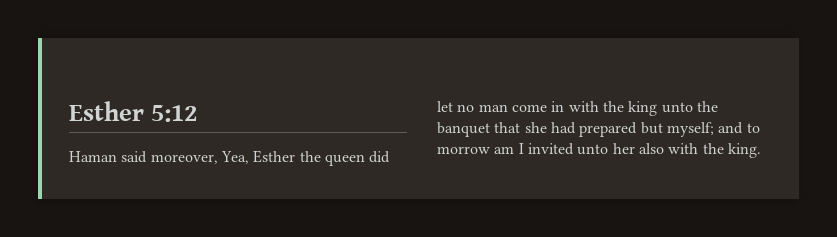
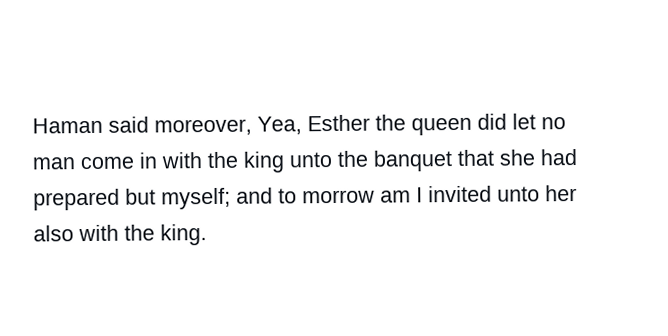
[69,101,198,122] Esther 5:12 // -> (32, 125) none

